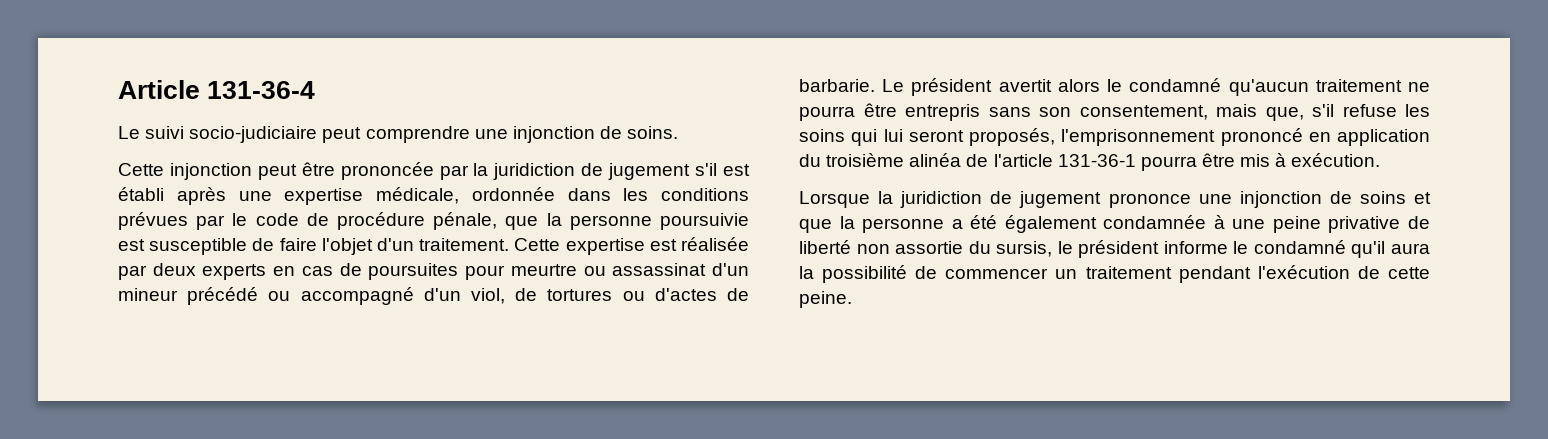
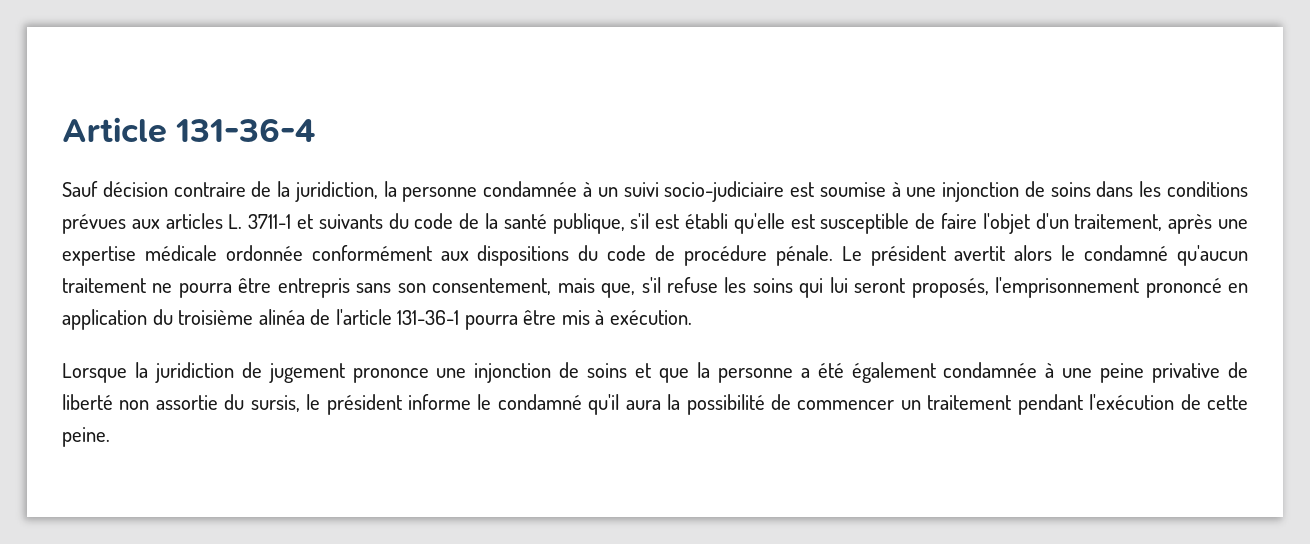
[118,126,679,143] [118,162,750,180] [118,187,749,205] [118,212,749,230] Le suivi socio-judiciaire peut comprendre une injonction de soins. // Cette injonction peut être prononcée par la juridiction de jugement s'il est établi après une expertise médicale, ordonnée dans les conditions prévues par le code de procédure pénale, que la personne poursuivie -> [62,181,1248,202] [62,213,785,234] Sauf décision contraire de la juridiction, la personne condamnée à un suivi socio-judiciaire est soumise à une injonction de soins dans les conditions prévues aux articles L. 3711-1 et suivants du code de la santé publique, s'il est établi qu'elle
[419,237,750,255] [118,263,750,280] [118,287,749,305] [799,79,875,92] traitement. Cette expertise est réalisée par deux experts en cas de poursuites pour meurtre ou assassinat d'un mineur précédé ou accompagné d'un viol, de tortures ou d'actes de barbarie. -> [1074,214,1248,234] [62,245,833,266] traitement, après une expertise médicale ordonnée conformément aux dispositions du code de procédure pénale.

